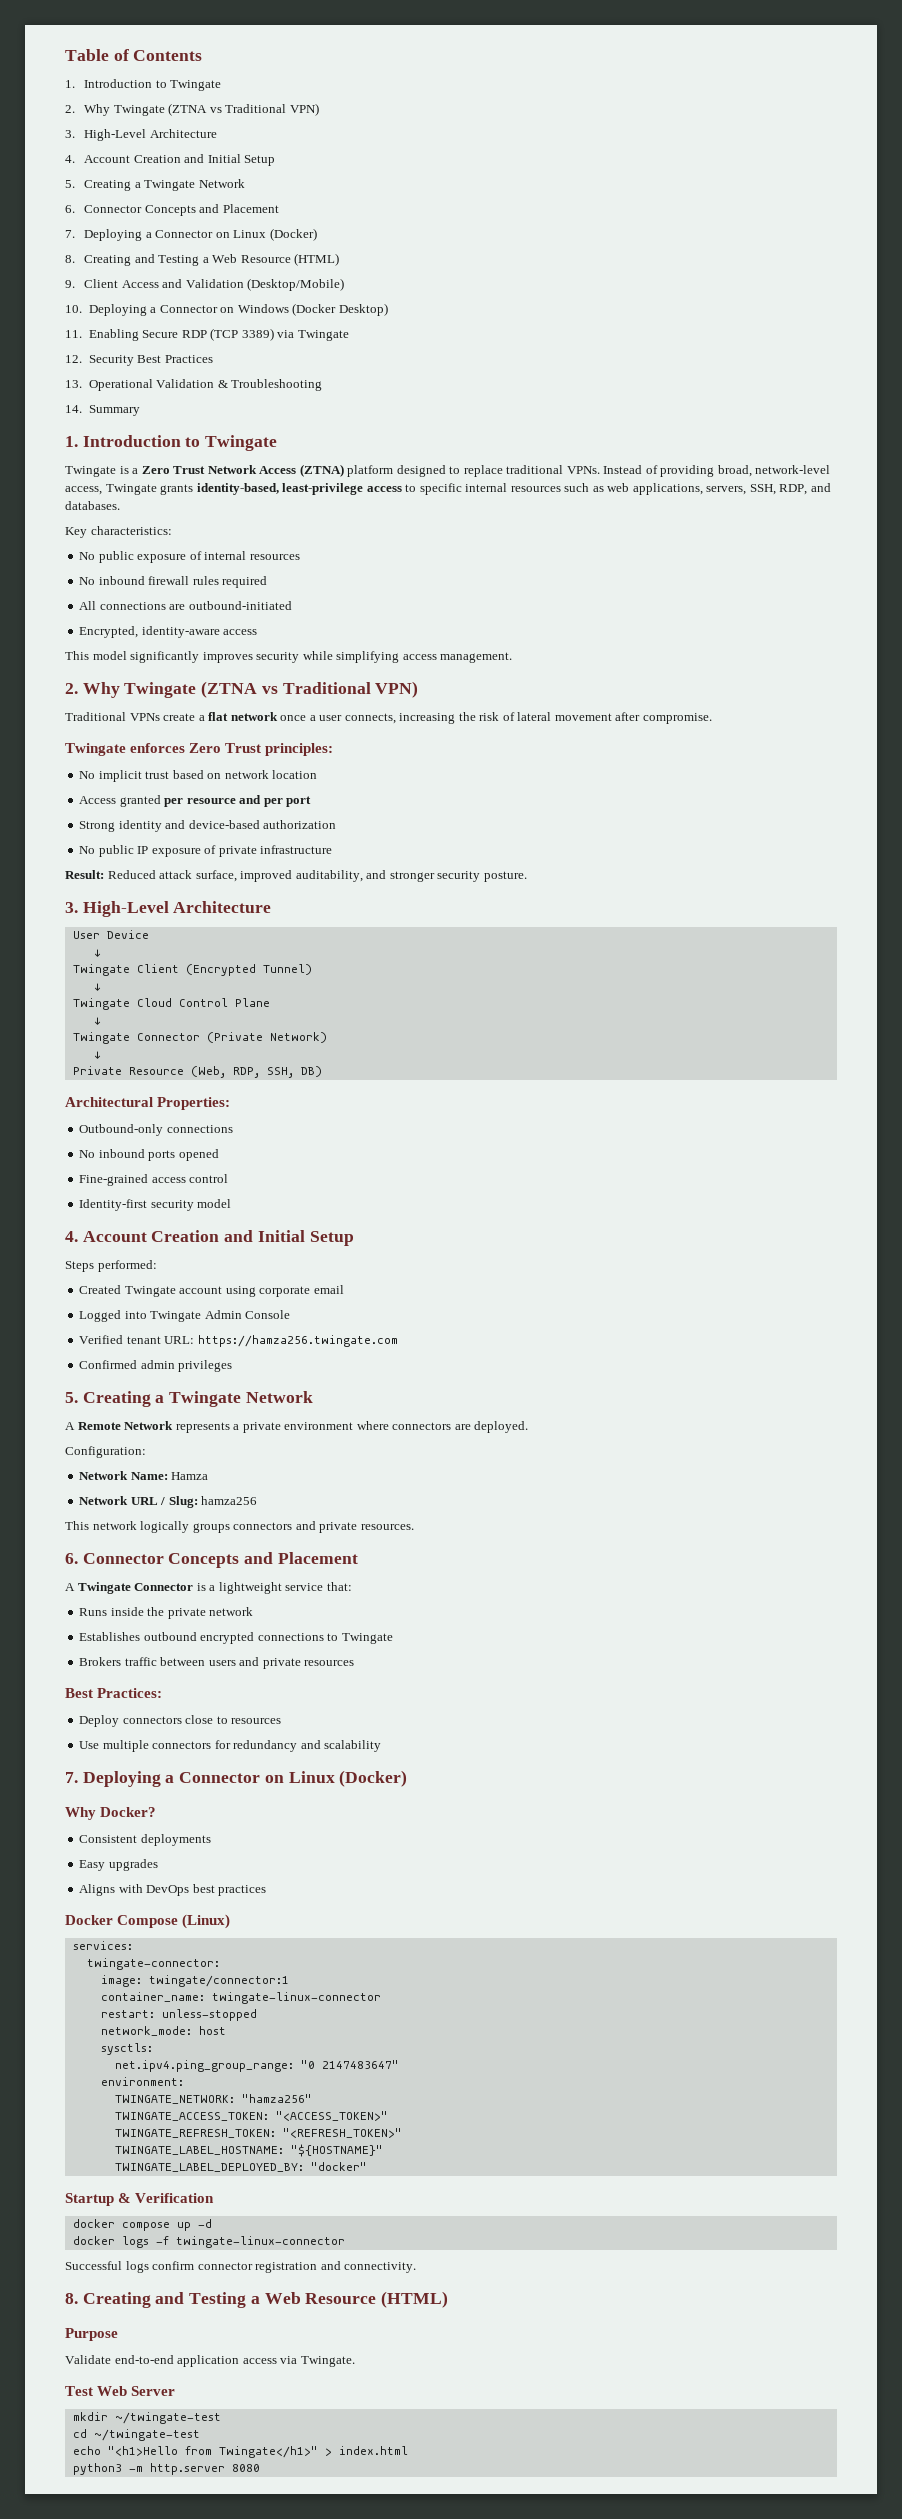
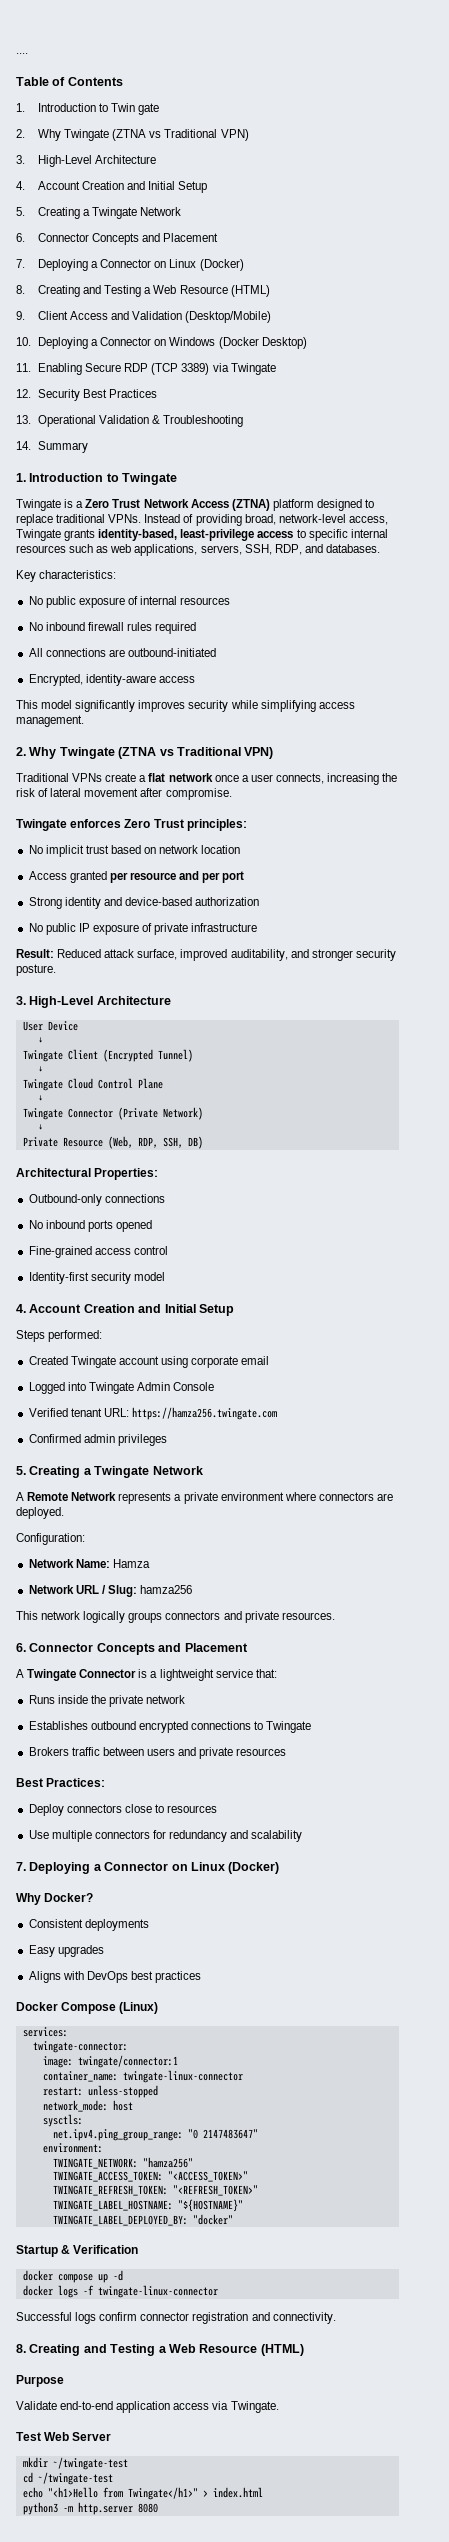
(65, 55) none -> [16,53,28,54] .... //
[170,80,222,91] Twingate -> [111,103,160,115] Twin gate

